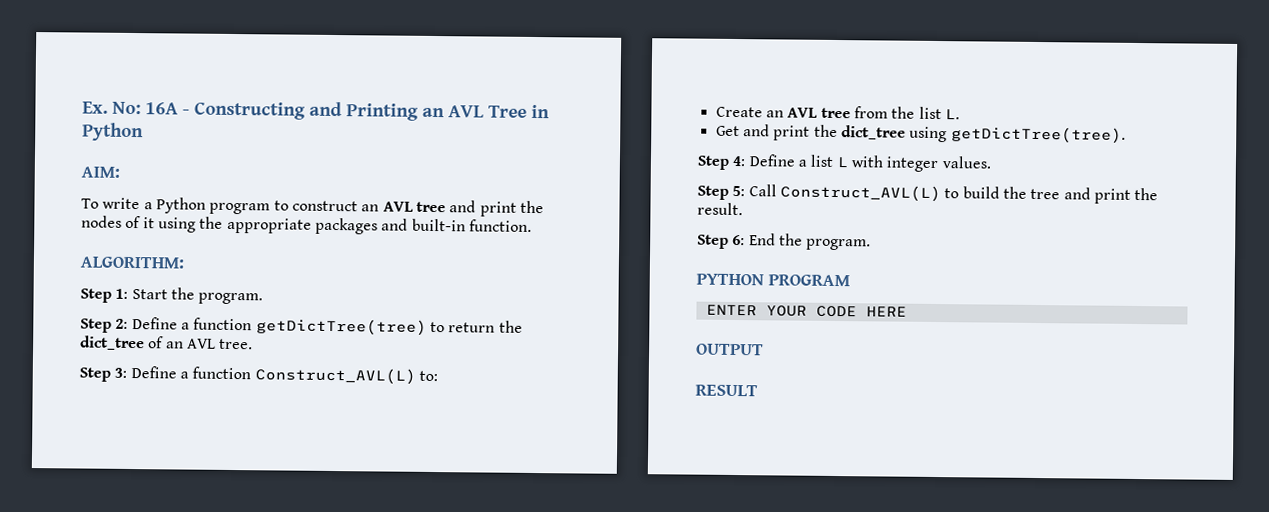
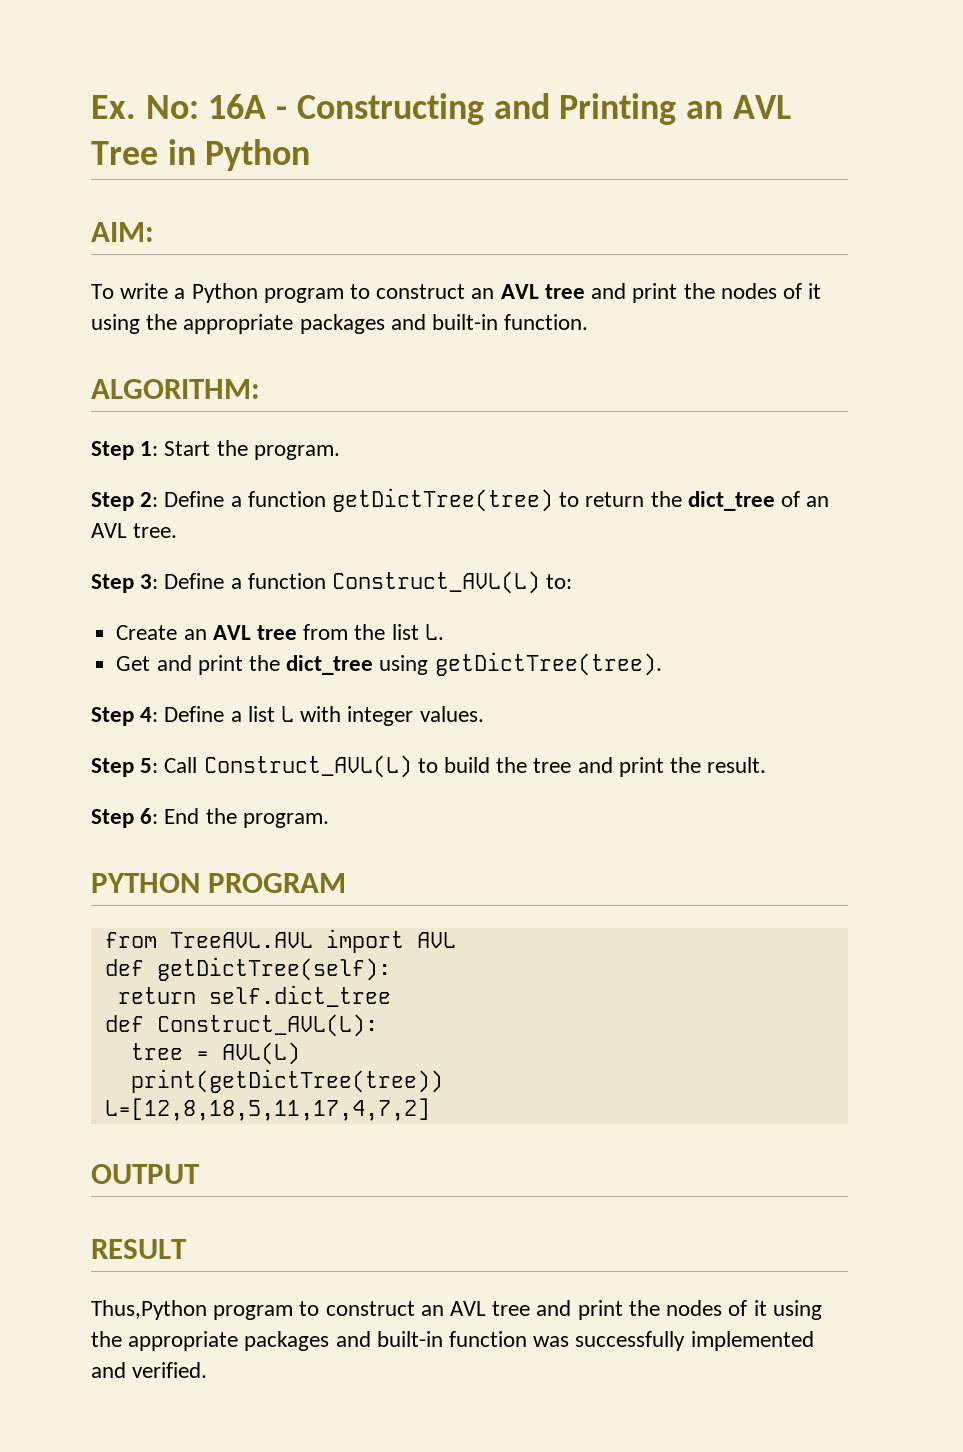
[705,304,907,318] [696,343,764,356] [695,384,758,397] ENTER YOUR CODE HERE // OUTPUT // RESULT -> [104,929,456,953] [104,957,391,981] [117,985,391,1007] [104,1014,378,1037] [130,1042,300,1065] [130,1069,443,1093] [104,1098,430,1121] [91,1164,200,1184] [91,1239,187,1259] [91,1300,822,1320] [91,1331,814,1351] [91,1362,208,1378] from TreeAVL.AVL import AVL // def getDictTree(self): // return self.dict_tree // def Construct_AVL(L): // tree = AVL(L) // print(getDictTree(tree)) // L=[12,8,18,5,11,17,4,7,2] // OUTPUT // RESULT // Thus,Python program to construct an AVL tree and print the nodes of it using the appropriate packages and built-in function was successfully implemented and verified.

